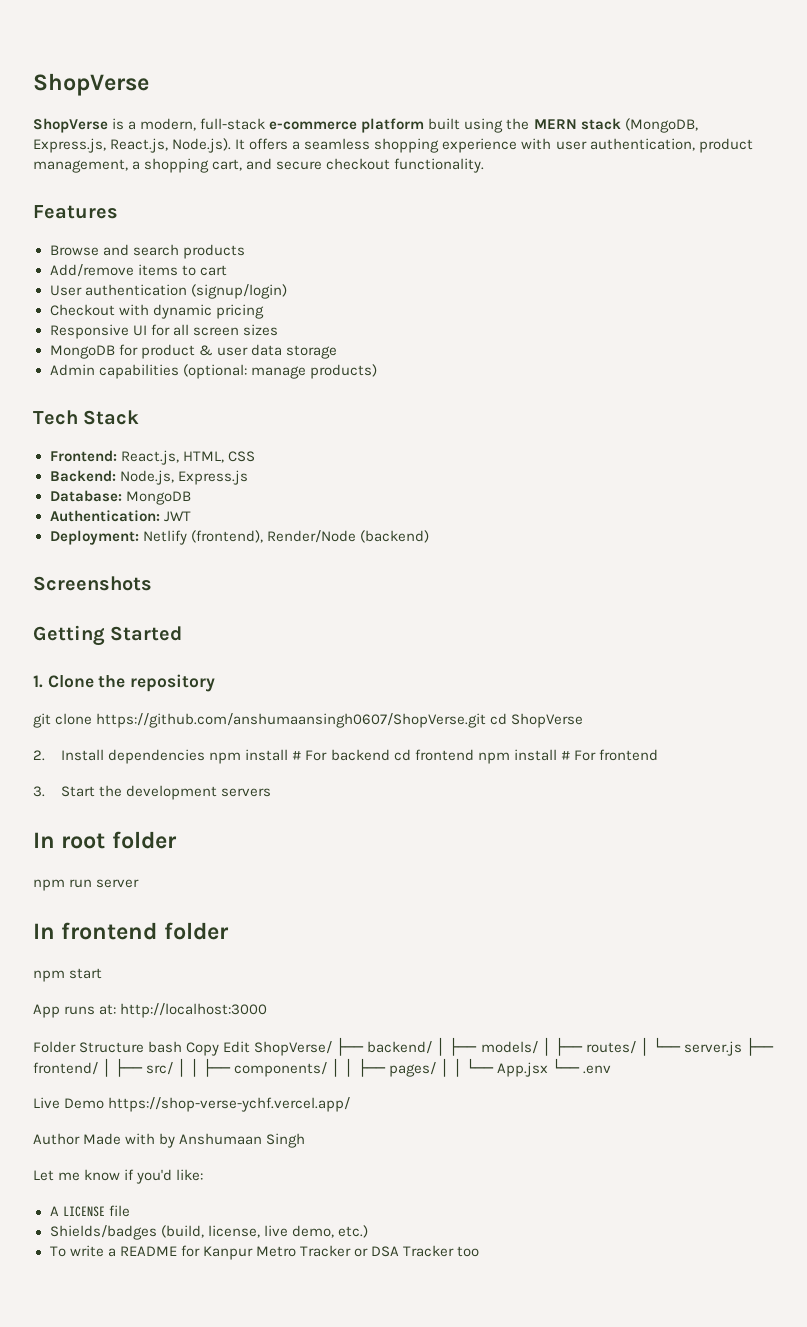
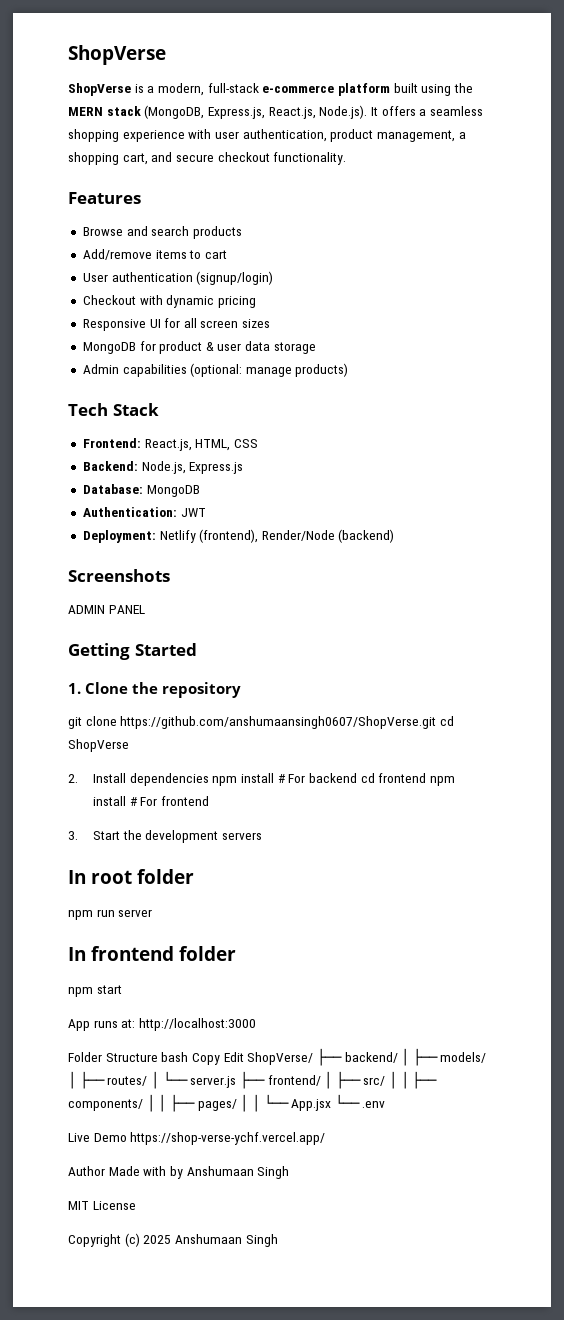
(152, 583) none -> [68,605,145,614] // ADMIN PANEL
[33,1169,204,1184] [49,1205,130,1217] [49,1225,368,1240] [49,1245,480,1260] Let me know if you'd like: // A LICENSE file // Shields/badges (build, license, live demo, etc.) // To write a README for Kanpur Metro Tracker or DSA Tracker too -> [68,1201,136,1210] [68,1233,278,1247] MIT License // Copyright (c) 2025 Anshumaan Singh

